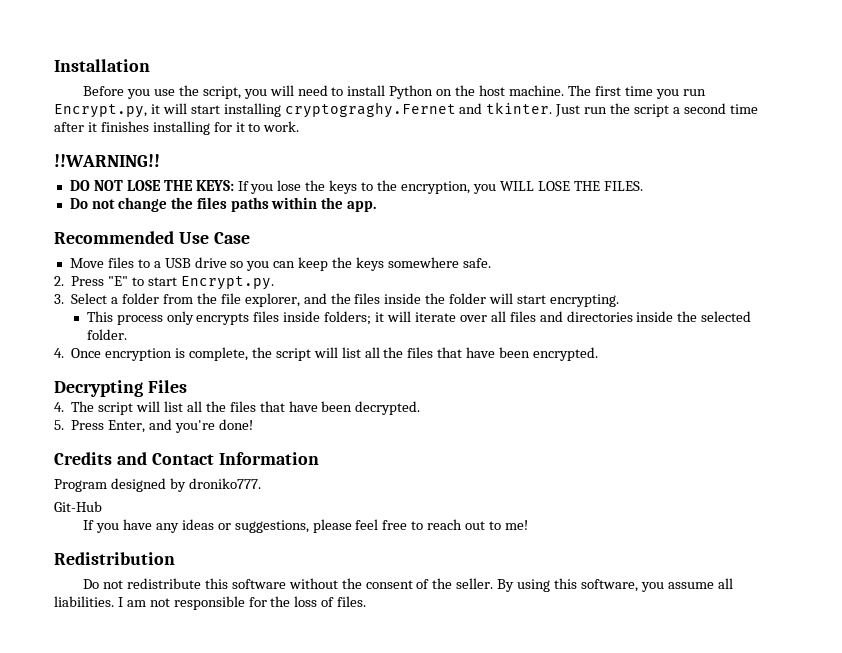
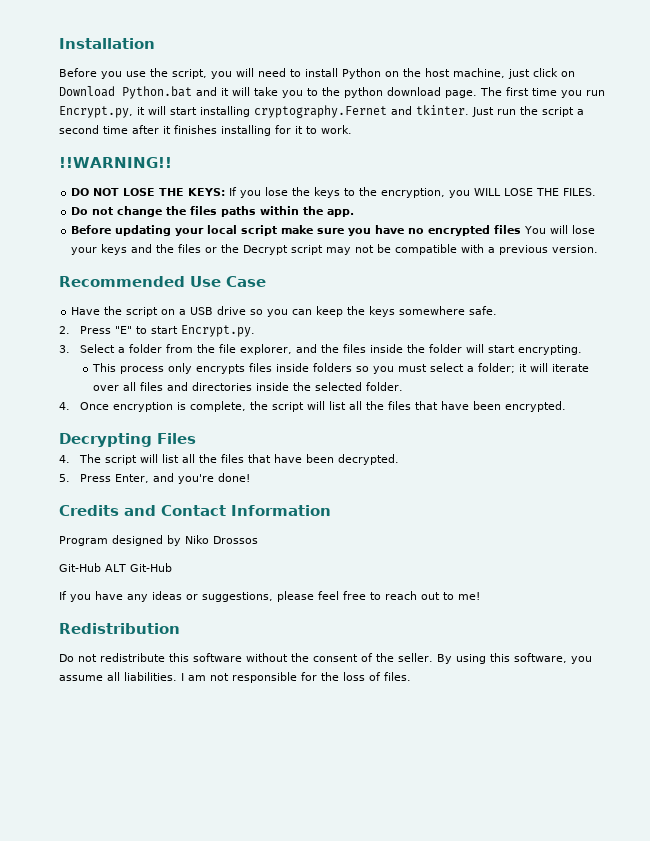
[508,85,564,96] machine. -> [453,68,575,79] [59,86,477,99] machine, just click on Download Python.bat and it will take you to the python download page.
[284,102,456,118] cryptograghy.Fernet -> [254,105,387,118] cryptography.Fernet
(377, 206) none -> [71,225,596,236] [71,244,599,255] // Before updating your local script make sure you have no encrypted files You will lose your keys and the files or the Decrypt script may not be compatible with a previous version.
[69,257,150,268] Move files to -> [71,306,176,317] Have the script on
[324,311,372,325] folders; -> [312,363,515,374] folders so you must select a folder;
[188,478,261,489] [54,501,102,512] droniko777. // Git-Hub -> [185,535,258,544] [59,563,172,572] Niko Drossos // Git-Hub ALT Git-Hub

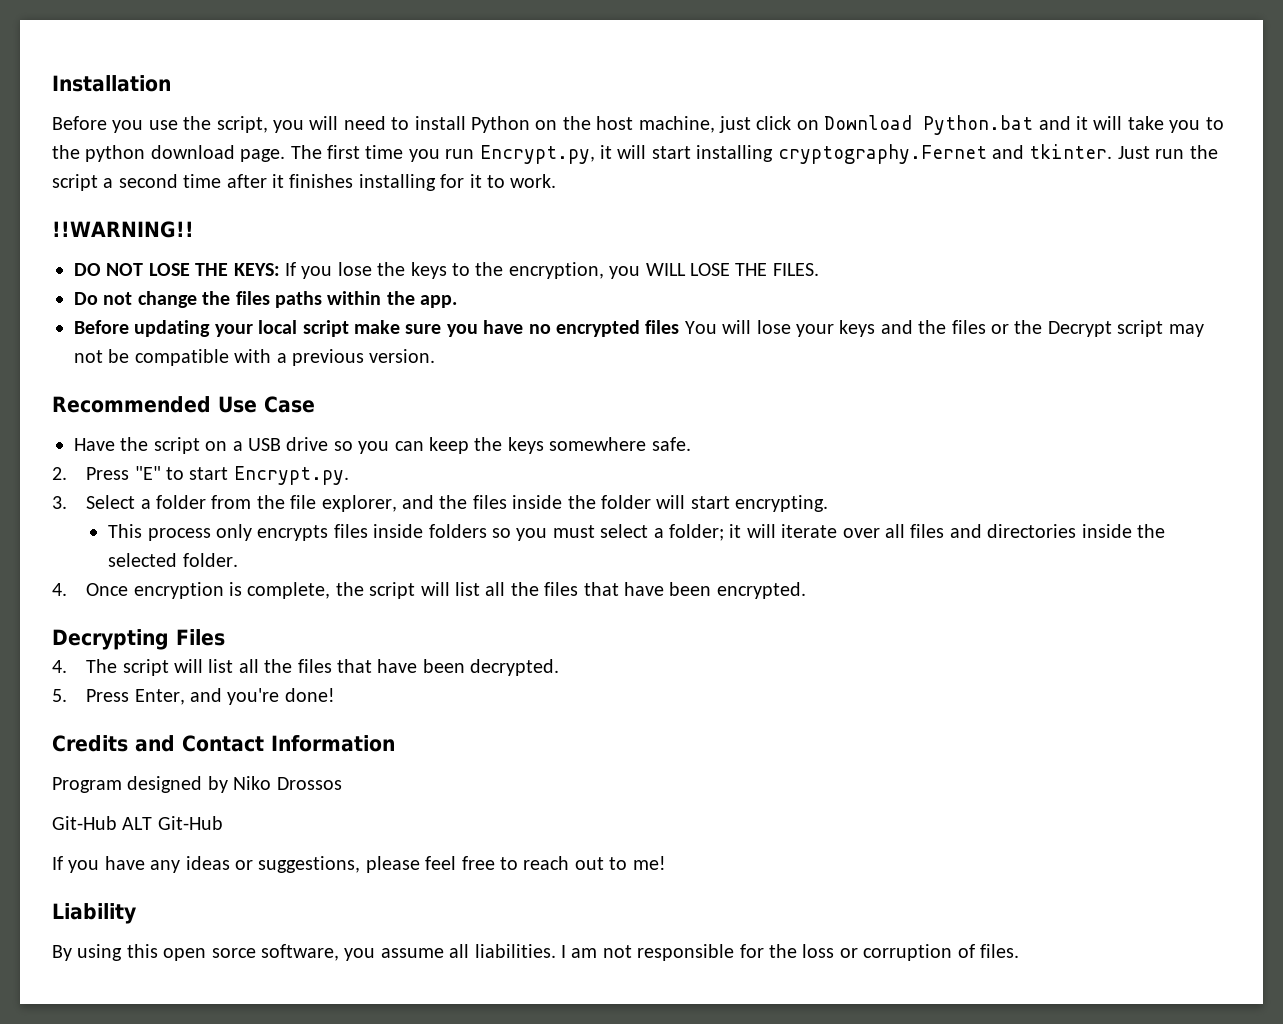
[59,623,180,634] [59,653,433,662] Redistribution // Do not redistribute this software without the consent of the seller. -> [52,903,136,924] Liability //
(510, 657) none -> [163,948,256,961] open sorce
(365, 676) none -> [839,944,953,961] or corruption

